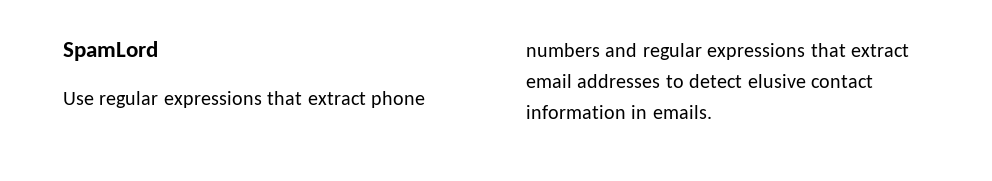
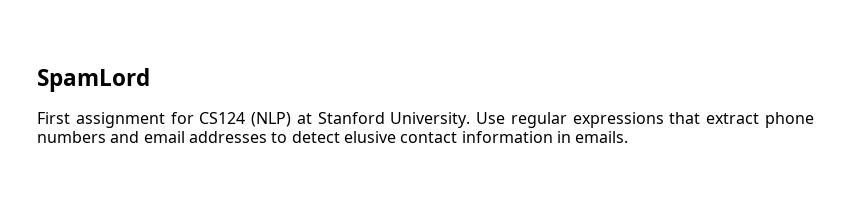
(158, 51) none -> [37,112,471,128] First assignment for CS124 (NLP) at Stanford University.
[642,43,909,60] regular expressions that extract -> (140, 137) none

